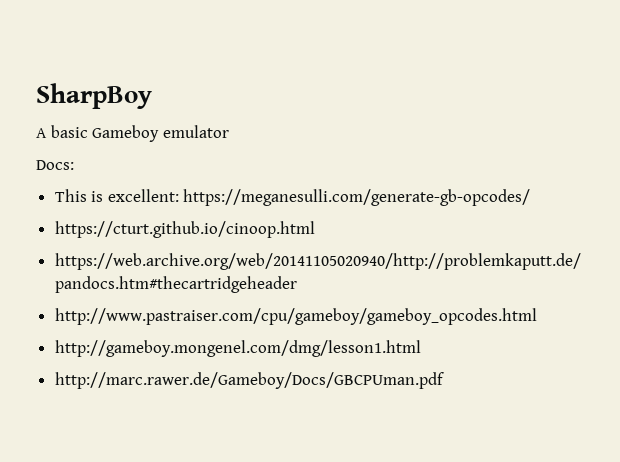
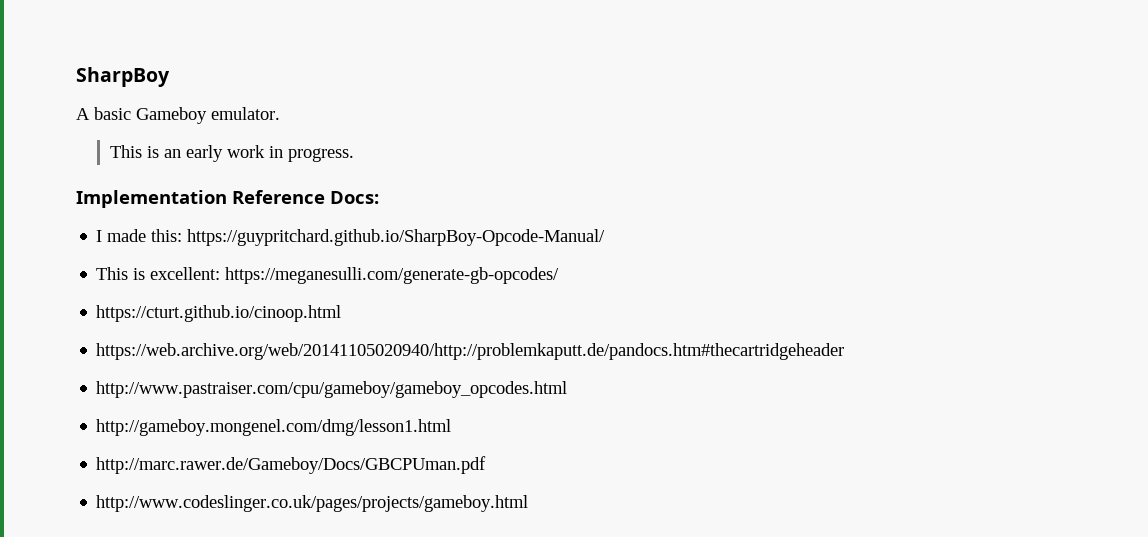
[162,125,229,138] [36,160,74,170] emulator // Docs: -> [211,107,280,120] [110,145,355,162] [76,190,379,208] [96,229,606,246] emulator. // This is an early work in progress. // Implementation Reference Docs: // I made this: https://guypritchard.github.io/SharpBoy-Opcode-Manual/
(444, 380) none -> [96,495,529,512] // http://www.codeslinger.co.uk/pages/projects/gameboy.html

